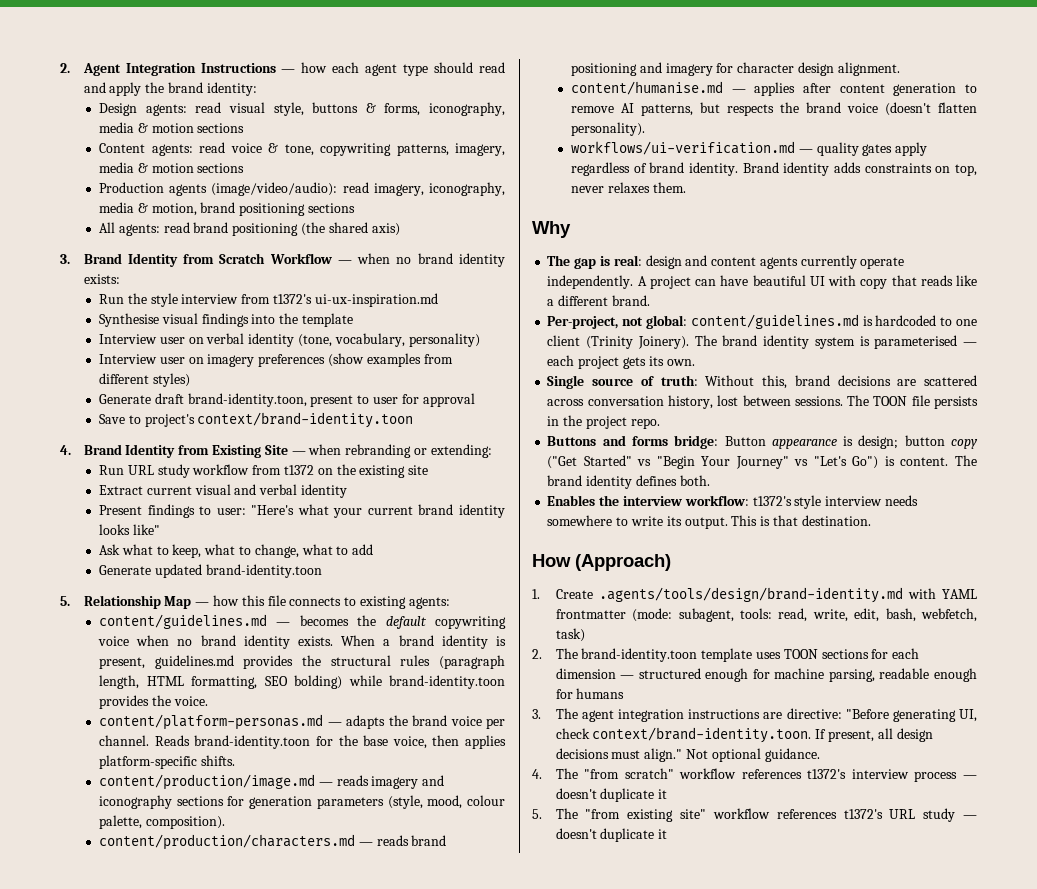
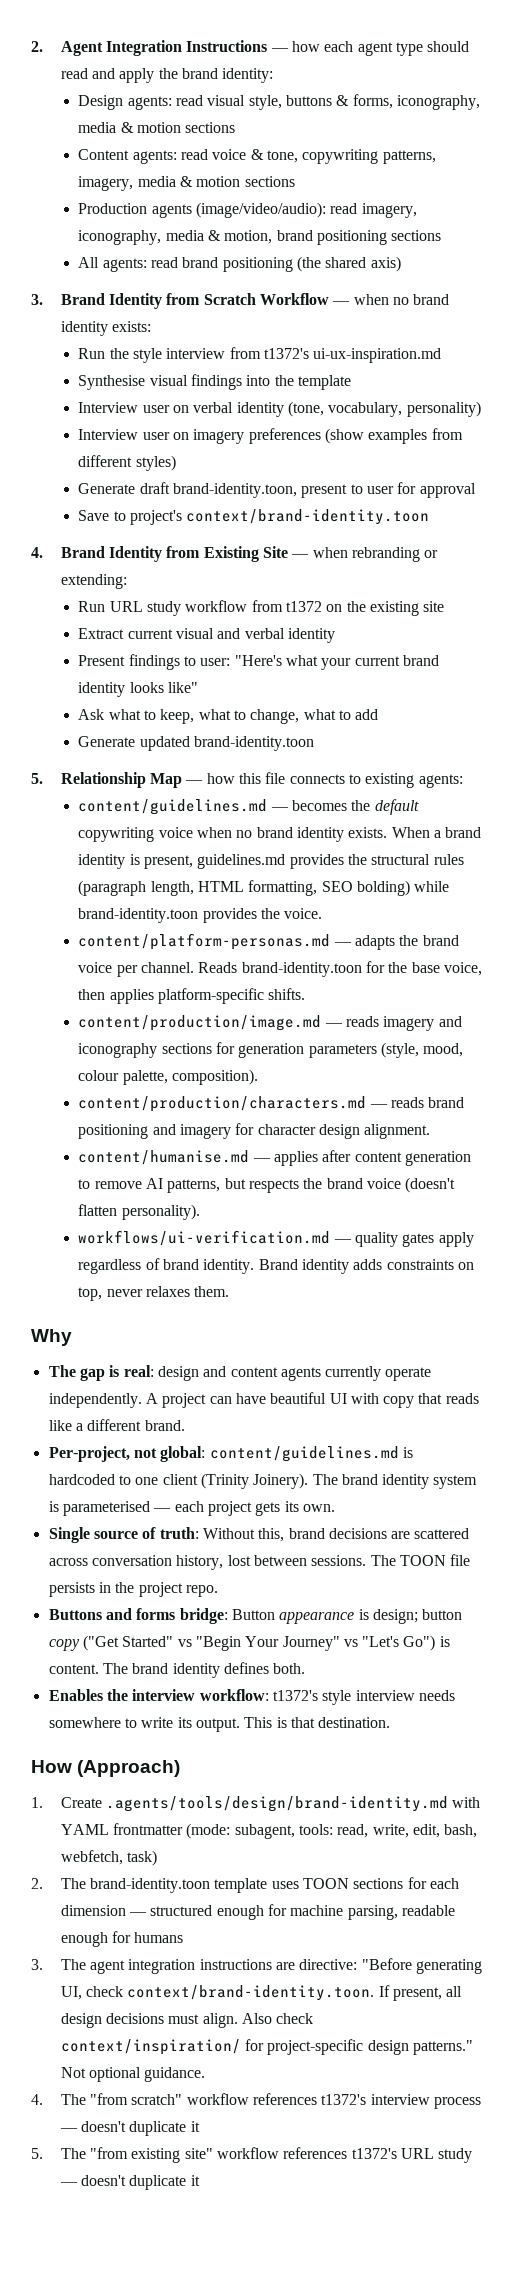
[644,748,683,762] align." -> [202,2013,314,2028] [60,2039,473,2055] align. Also check context/inspiration/ for project-specific design patterns."

